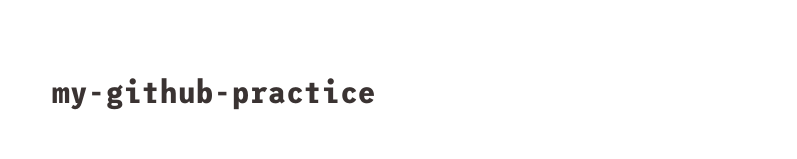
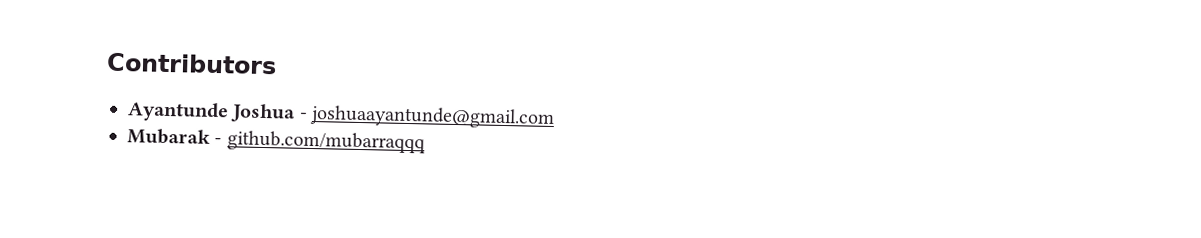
[52,78,376,110] my-github-practice -> [106,52,277,75] [127,101,556,130] [127,128,426,154] Contributors // Ayantunde Joshua - joshuaayantunde@gmail.com // Mubarak - github.com/mubarraqqq

